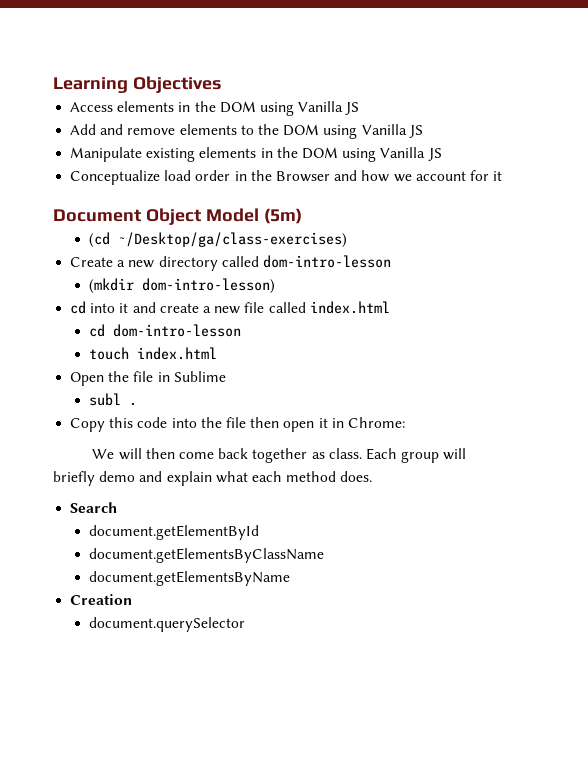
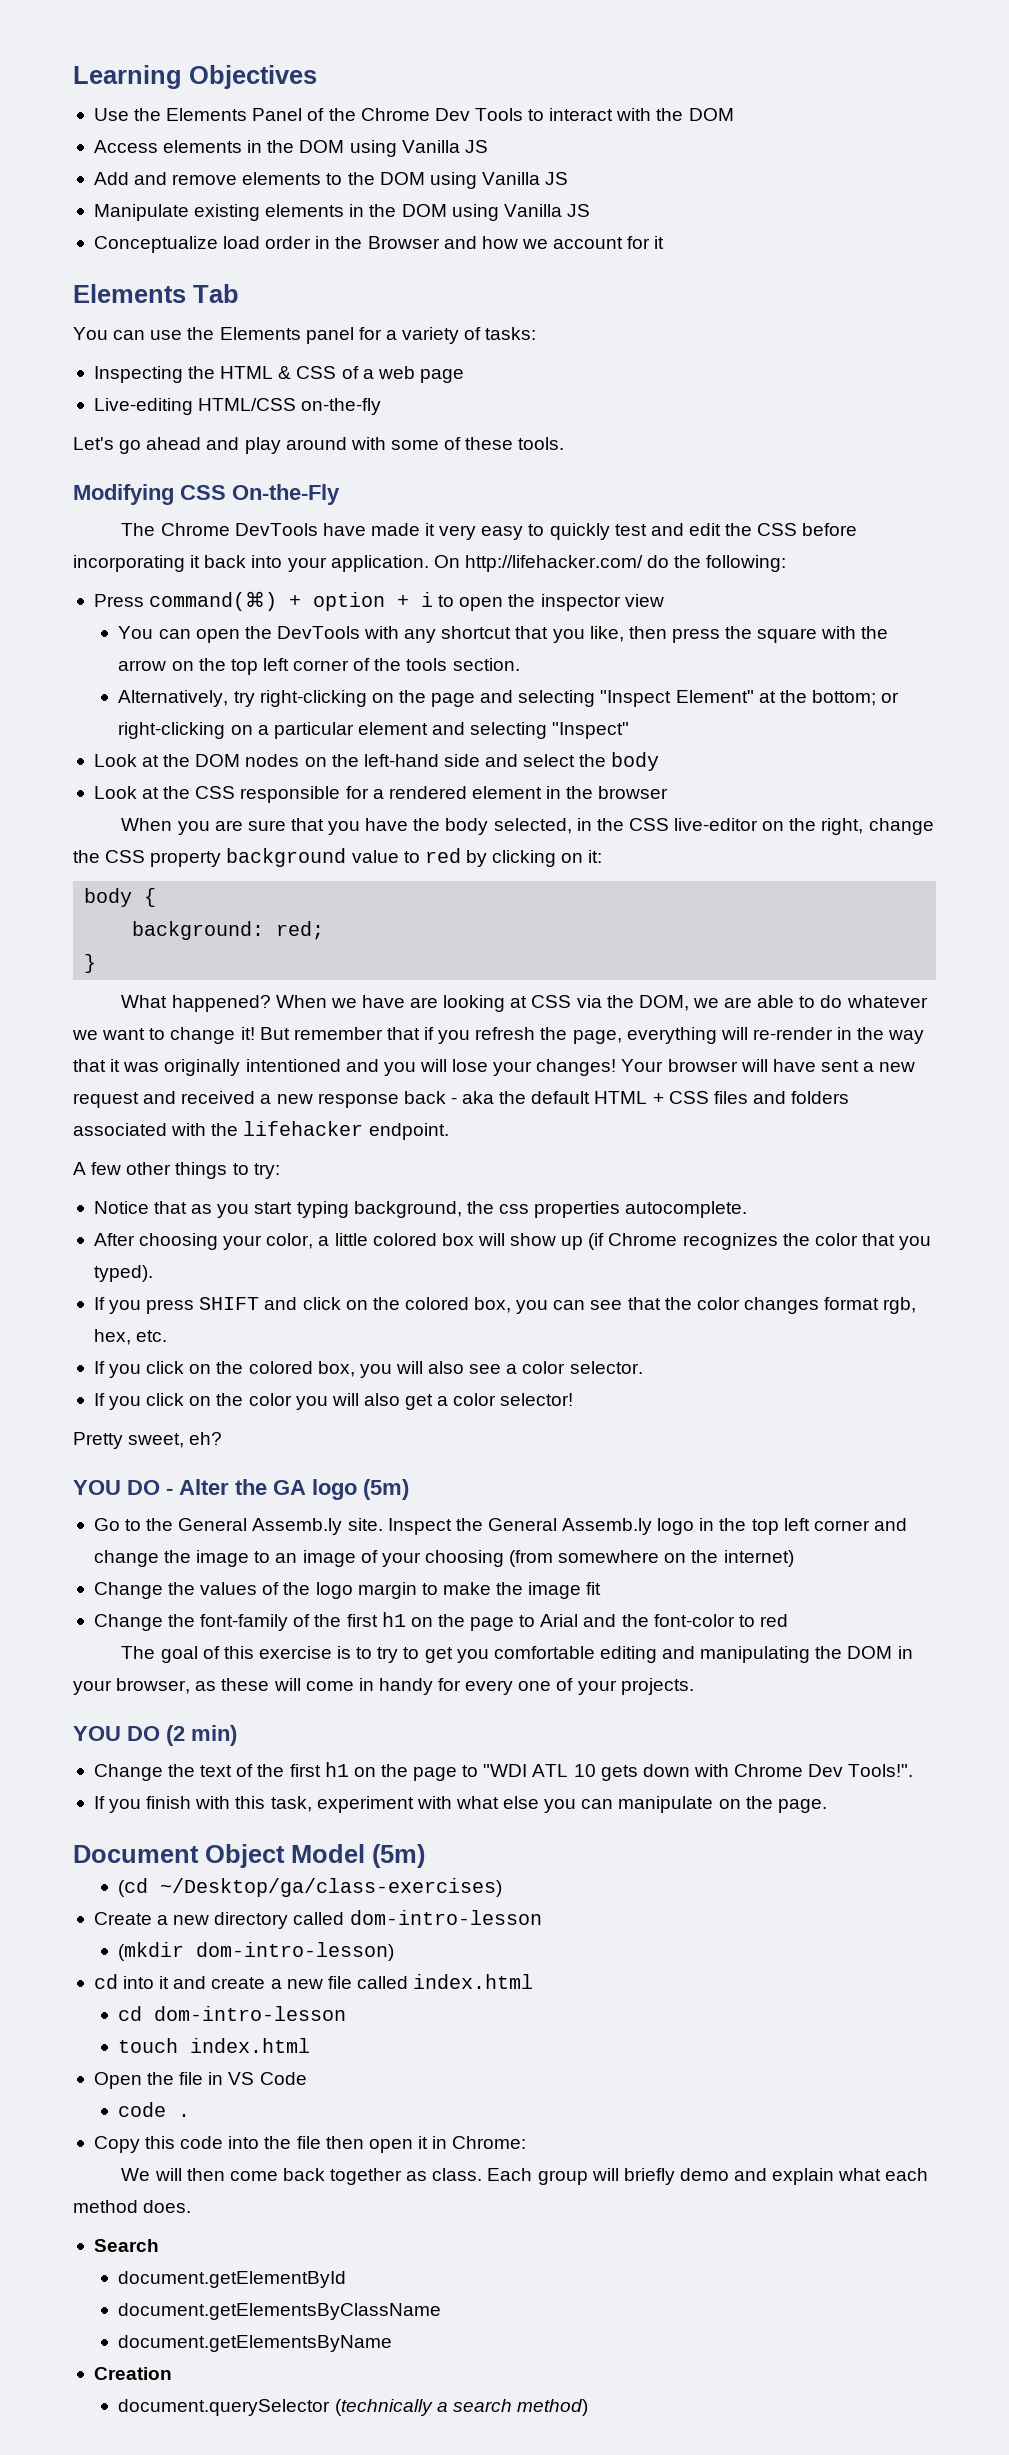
(221, 84) none -> [93,108,734,121] // Use the Elements Panel of the Chrome Dev Tools to interact with the DOM
(503, 176) none -> [73,284,239,303] [73,327,537,344] [93,366,464,383] [93,398,382,415] [73,437,565,454] [73,484,340,505] [121,523,858,540] [73,555,787,572] [93,591,664,611] [118,626,889,643] [118,658,520,675] [118,690,900,707] [118,722,630,739] [93,752,660,771] [93,786,669,803] [121,818,934,835] [73,848,603,867] [84,888,157,907] [132,921,325,940] [84,954,97,973] [121,995,928,1012] [72,1027,925,1044] [73,1059,916,1076] [73,1091,850,1108] [73,1121,449,1140] [73,1162,280,1179] [93,1201,748,1218] [93,1233,932,1250] [93,1265,153,1282] [93,1297,917,1314] [93,1329,168,1345] [93,1361,643,1378] [93,1393,574,1410] [73,1432,223,1449] [73,1479,409,1500] [93,1518,907,1535] [93,1550,794,1567] [93,1582,602,1599] [93,1612,788,1631] [121,1646,913,1663] [73,1678,694,1695] [73,1725,237,1746] [93,1762,914,1781] [93,1796,827,1813] // Elements Tab // You can use the Elements panel for a variety of tasks: // Inspecting the HTML & CSS of a web page // Live-editing HTML/CSS on-the-fly // Let's go ahead and play around with some of these tools. // Modifying CSS On-the-Fly // The Chrome DevTools have made it very easy to quickly test and edit the CSS before incorporating it back into your application. On http://lifehacker.com/ do the following: // Press command(⌘) + option + i to open the inspector view // You can open the DevTools with any shortcut that you like, then press the square with the arrow on the top left corner of the tools section. // Alternatively, try right-clicking on the page and selecting "Inspect Element" at the bottom; or right-clicking on a particular element and selecting "Inspect" // Look at the DOM nodes on the left-hand side and select the body // Look at the CSS responsible for a rendered element in the browser // When you are sure that you have the body selected, in the CSS live-editor on the right, change the CSS property background value to red by clicking on it: // body { // background: red; // } // What happened? When we have are looking at CSS via the DOM, we are able to do whatever we want to change it! But remember that if you refresh the page, everything will re-render in the way that it was originally intentioned and you will lose your changes! Your browser will have sent a new request and received a new response back - aka the default HTML + CSS files and folders associated with the lifehacker endpoint. // A few other things to try: // Notice that as you start typing background, the css properties autocomplete. // After choosing your color, a little colored box will show up (if Chrome recognizes the color that you typed). // If you press SHIFT and click on the colored box, you can see that the color changes format rgb, hex, etc. // If you click on the colored box, you will also see a color selector. // If you click on the color you will also get a color selector! // Pretty sweet, eh? // YOU DO - Alter the GA logo (5m) // Go to the General Assemb.ly site. Inspect the General Assemb.ly logo in the top left corner and change the image to an image of your choosing (from somewhere on the internet) // Change the values of the logo margin to make the image fit // Change the font-family of the first h1 on the page to Arial and the font-color to red // The goal of this exercise is to try to get you comfortable editing and manipulating the DOM in your browser, as these will come in handy for every one of your projects. // YOU DO (2 min) // Change the text of the first h1 on the page to "WDI ATL 10 gets down with Chrome Dev Tools!". // If you finish with this task, experiment with what else you can manipulate on the page.
[173,371,226,382] [89,393,122,406] Sublime // subl -> [228,2072,307,2085] [118,2102,167,2117] VS Code // code
(246, 624) none -> [334,2399,588,2416] (technically a search method)

